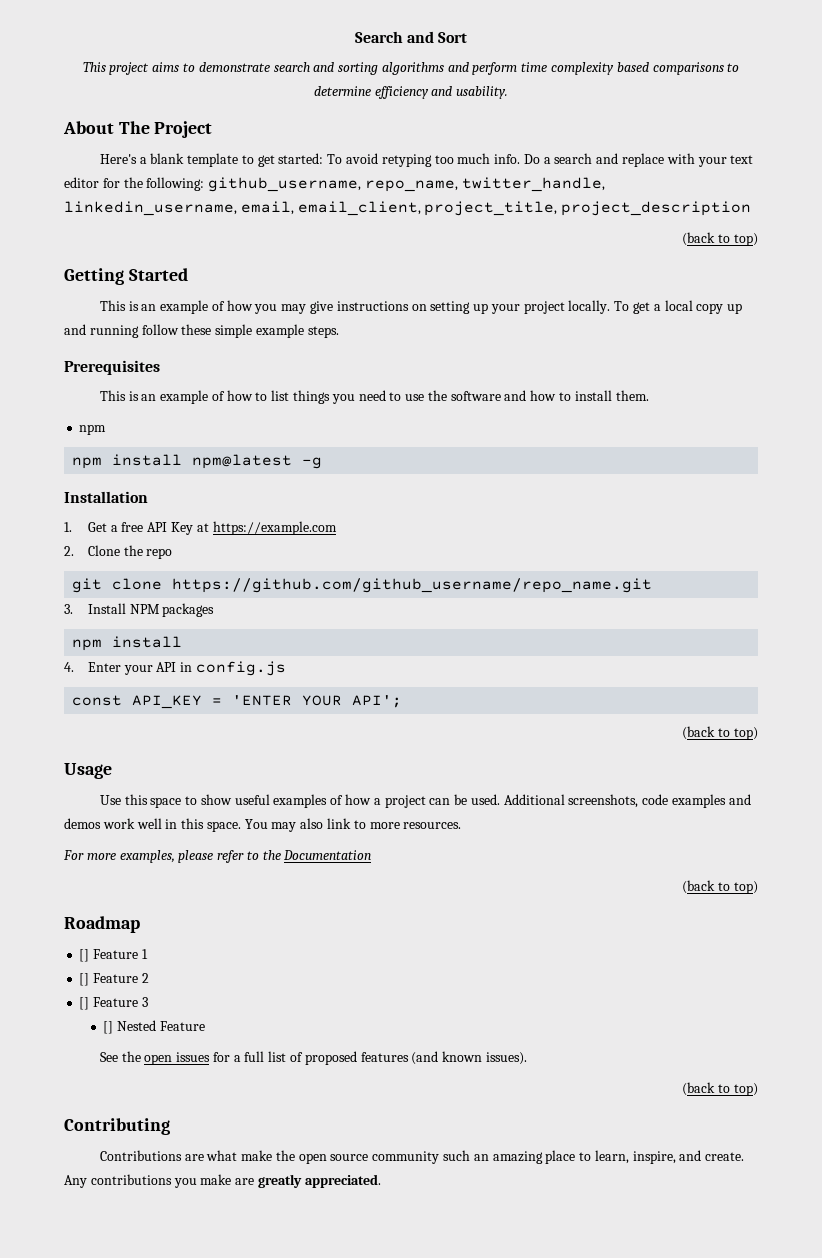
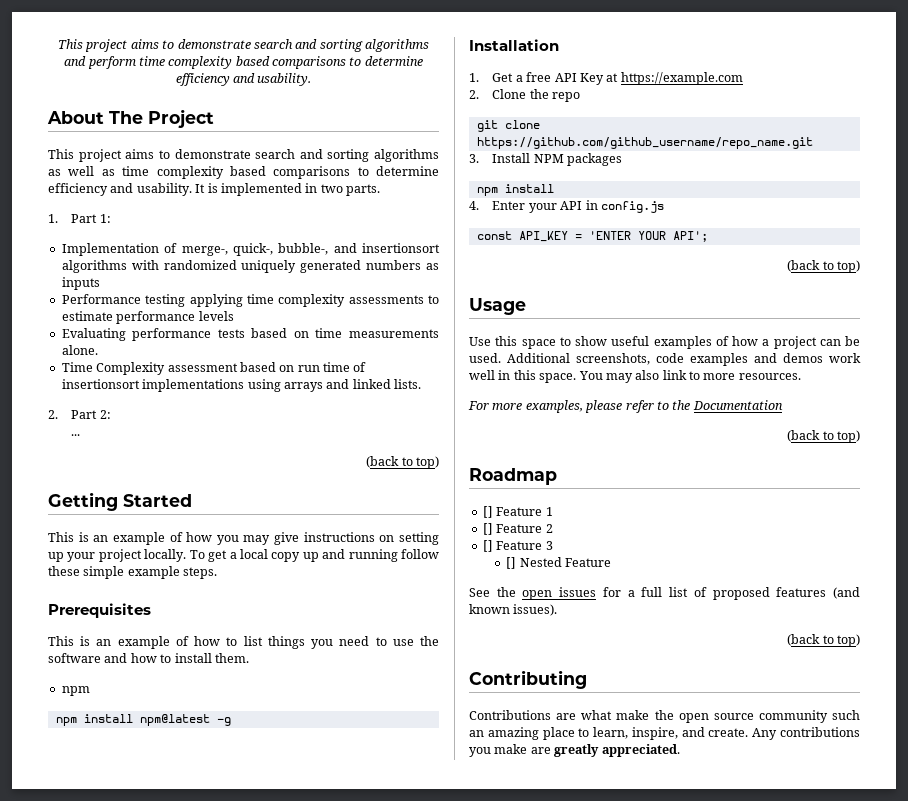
[354,31,468,43] Search and Sort // -> (58, 44) none
[99,153,754,167] [64,177,605,192] [64,201,752,216] Here's a blank template to get started: To avoid retyping too much info. Do a search and replace with your text editor for the following: github_username, repo_name, twitter_handle, linkedin_username, email, email_client, project_title, project_description -> [48,149,439,162] [48,166,439,179] [48,183,380,196] [48,214,111,223] [61,243,440,256] [61,260,439,273] [61,277,100,290] [61,294,439,307] [61,311,234,324] [61,328,439,341] [61,345,98,355] [61,362,367,375] [61,379,421,392] [48,410,111,419] [71,434,81,436] This project aims to demonstrate search and sorting algorithms as well as time complexity based comparisons to determine efficiency and usability. It is implemented in two parts. // 1. Part 1: // Implementation of merge-, quick-, bubble-, and insertionsort algorithms with randomized uniquely generated numbers as inputs // Performance testing applying time complexity assessments to estimate performance levels // Evaluating performance tests based on time measurements alone. // Time Complexity assessment based on run time of insertionsort implementations using arrays and linked lists. // 2. Part 2: // ...

